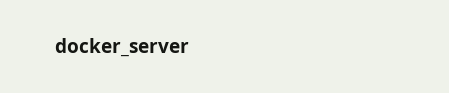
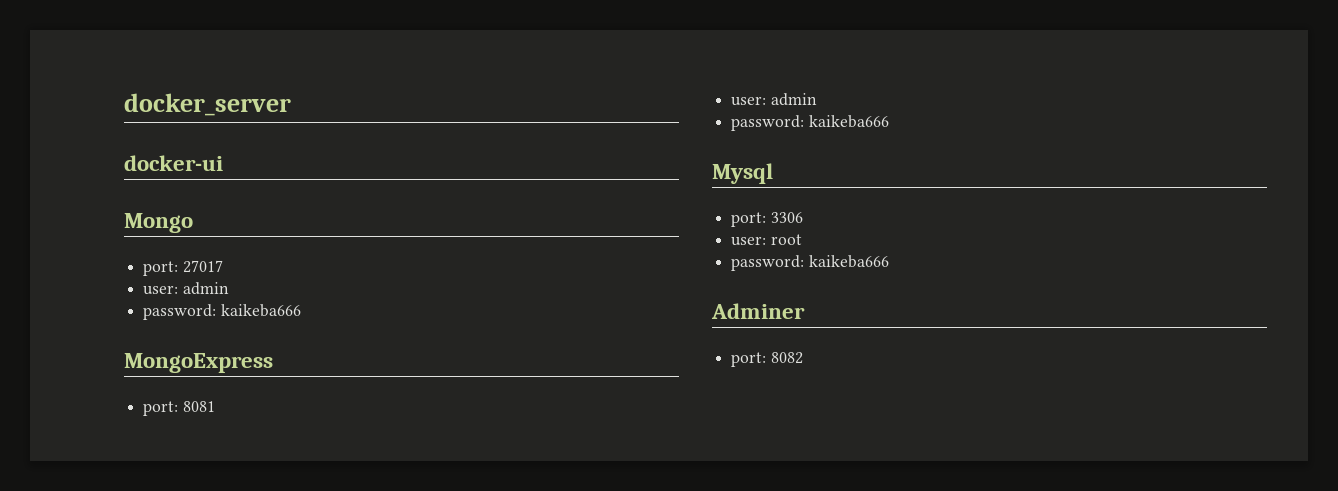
(189, 47) none -> [124,155,223,171] [124,213,193,233] [143,260,223,276] [143,282,229,295] [143,304,301,320] [124,353,273,373] [143,401,215,416] [731,93,817,106] [731,115,889,131] [712,163,773,184] [731,212,803,227] [731,234,802,246] [731,255,889,271] [711,303,805,319] [731,352,803,367] // docker-ui // Mongo // port: 27017 // user: admin // password: kaikeba666 // MongoExpress // port: 8081 // user: admin // password: kaikeba666 // Mysql // port: 3306 // user: root // password: kaikeba666 // Adminer // port: 8082

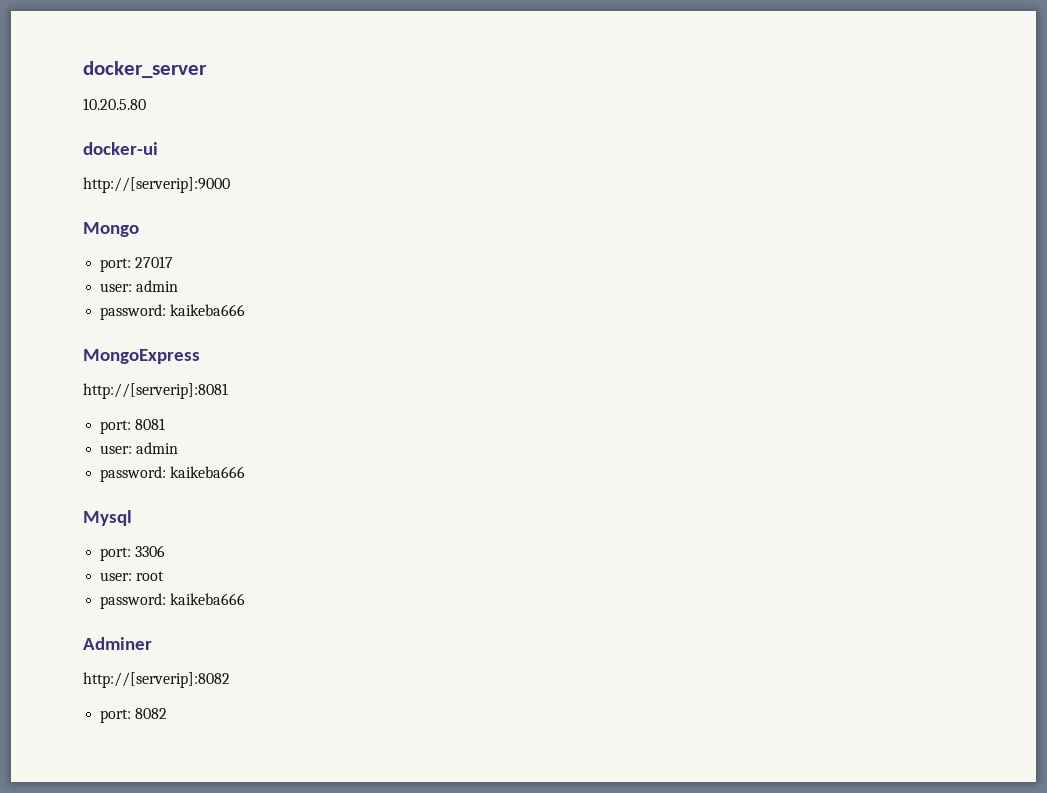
(291, 104) none -> [83,98,146,110] // 10.20.5.80
(223, 163) none -> [83,177,230,193] // http://[serverip]:9000
(273, 363) none -> [83,383,228,399] // http://[serverip]:8081
(805, 311) none -> [83,672,230,688] // http://[serverip]:8082

